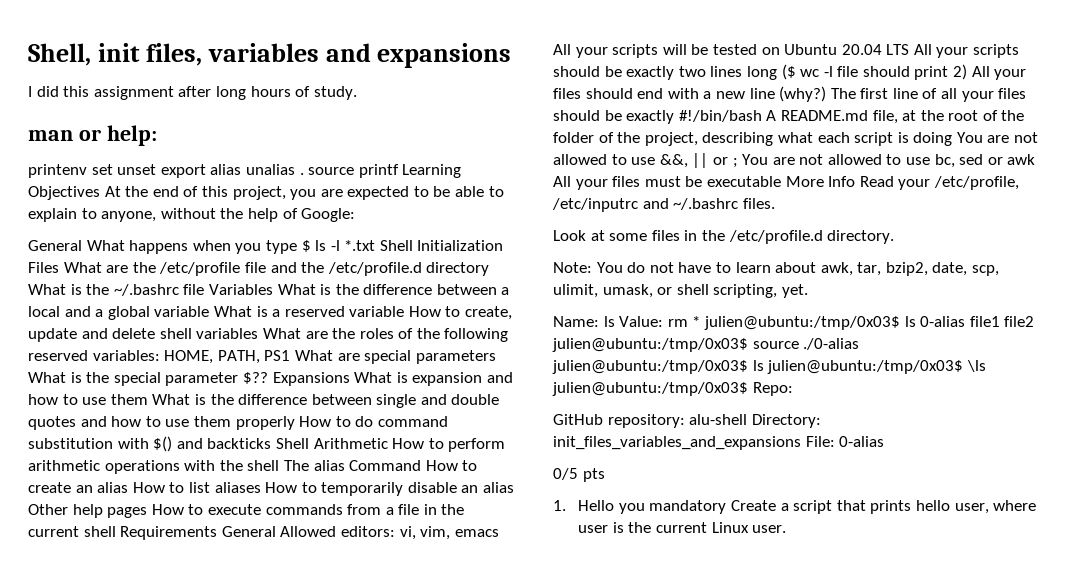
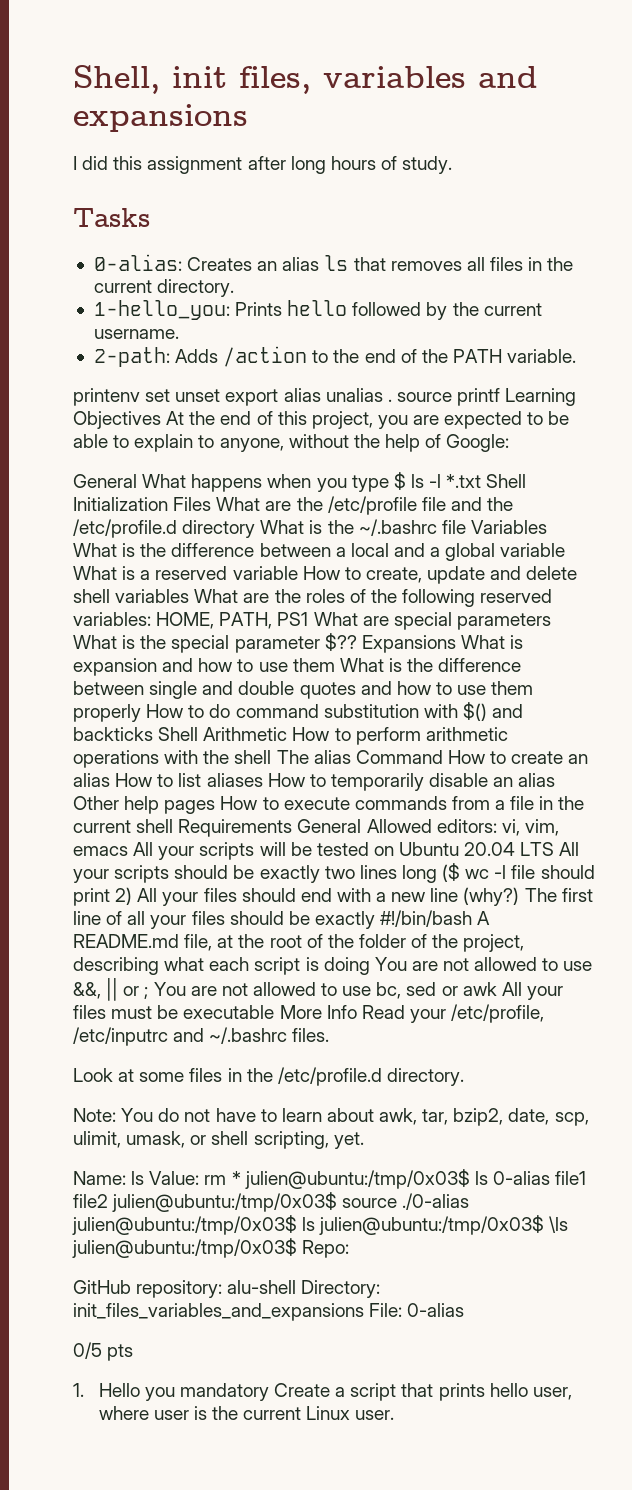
[28,125,157,146] man or help: -> [73,208,150,227] [93,254,574,271] [93,279,235,297] [93,300,542,320] [93,329,179,339] [93,346,577,367] Tasks // 0-alias: Creates an alias ls that removes all files in the current directory. // 1-hello_you: Prints hello followed by the current username. // 2-path: Adds /action to the end of the PATH variable.

